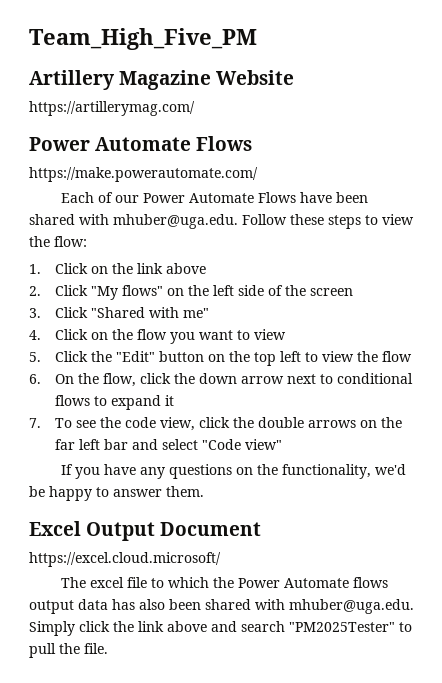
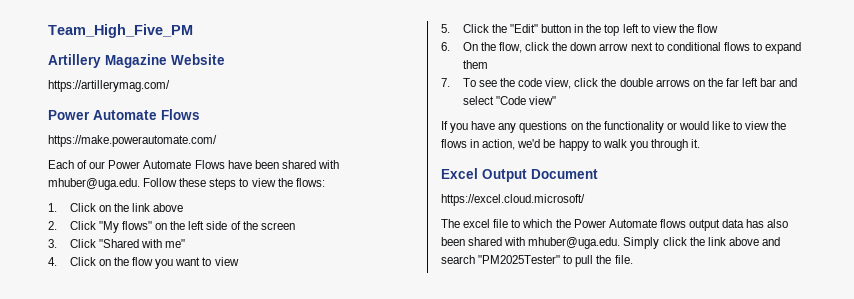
[54,236,87,247] flow: -> [295,178,325,187] flows:
[207,354,225,362] on -> [574,24,584,33] in
[164,395,174,406] it -> [462,60,488,69] them
[281,464,406,479] [29,486,204,501] functionality, we'd be happy to answer them. -> [603,121,787,133] [441,139,701,151] functionality or would like to view the flows in action, we'd be happy to walk you through it.

